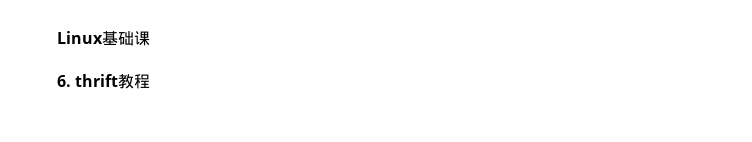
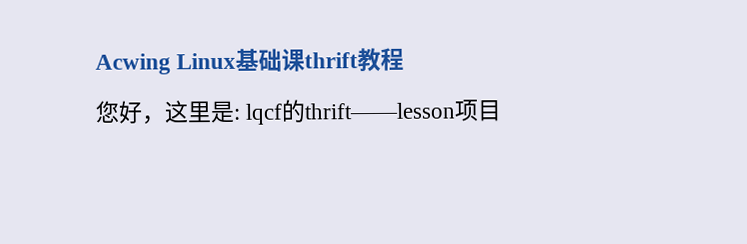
(57, 37) none -> [95,53,171,75] Acwing
[57,75,71,87] // 6. -> (306, 60) none
(151, 81) none -> [95,99,502,125] // 您好，这里是: lqcf的thrift——lesson项目

